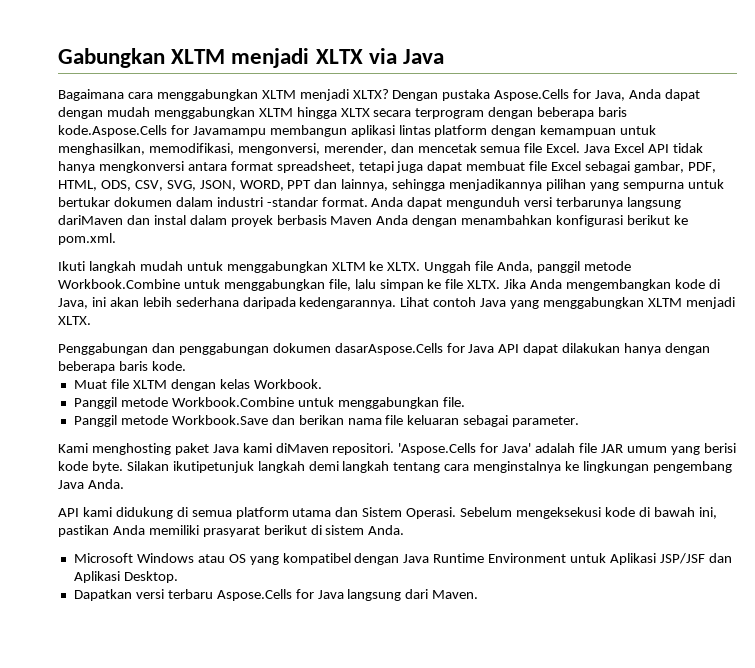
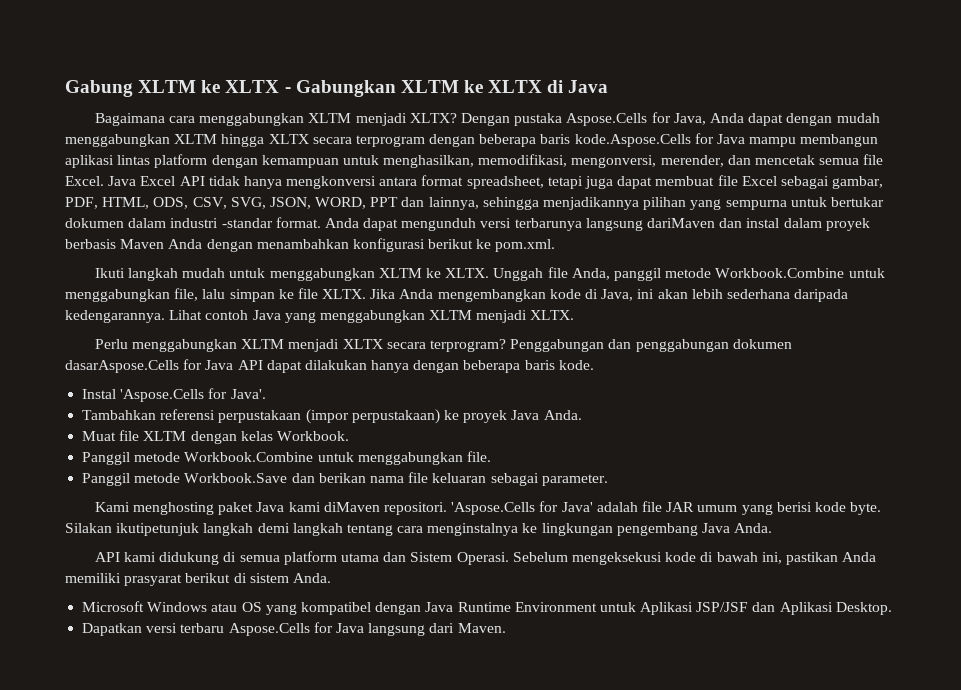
[58,48,397,68] Gabungkan XLTM menjadi XLTX via -> [65,80,564,97] Gabung XLTM ke XLTX - Gabungkan XLTM ke XLTX di
[192,126,266,137] Javamampu -> [717,134,797,147] Java mampu
(91, 320) none -> [94,339,507,352] Perlu menggabungkan XLTM menjadi XLTX secara terprogram?
(186, 366) none -> [82,388,266,402] [82,409,582,424] // Instal 'Aspose.Cells for Java'. // Tambahkan referensi perpustakaan (impor perpustakaan) ke proyek Java Anda.

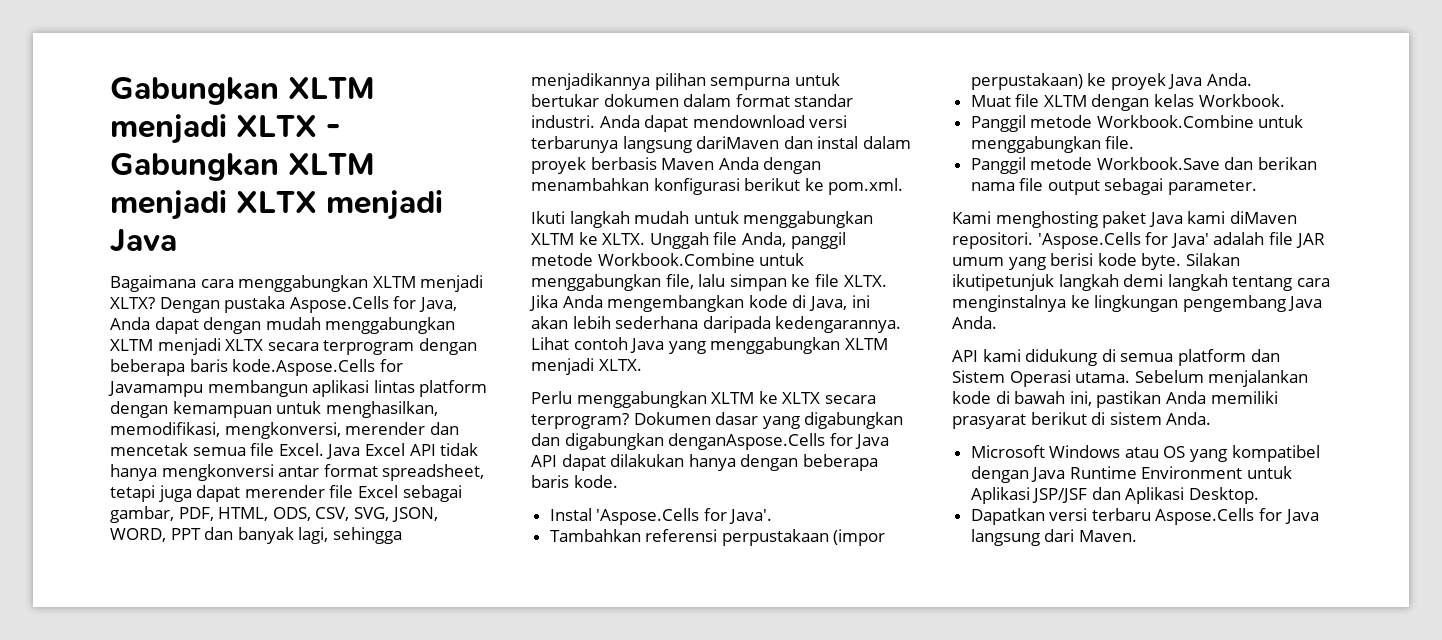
[65,80,221,97] Gabung XLTM ke -> [110,77,374,105] [110,114,227,144] Gabungkan XLTM menjadi
[463,80,564,93] ke XLTX di -> [110,190,443,220] menjadi XLTX menjadi
[221,134,265,147] hingga -> [157,338,221,355] menjadi
[717,134,797,147] Java mampu -> [108,381,203,397] Javamampu
[571,155,724,168] mengonversi, merender, -> [224,422,426,439] mengkonversi, merender
[379,177,418,186] antara -> [278,466,320,477] antar
[655,176,715,186] membuat -> [244,485,325,498] merender
[428,197,479,210] lainnya, -> [237,527,329,544] banyak lagi,
[690,199,722,210] yang -> (706, 81) none
[170,217,477,231] industri -standar format. Anda dapat mengunduh -> [735,94,854,107] [531,115,805,132] format standar industri. Anda dapat mendownload
[288,339,340,352] menjadi -> [758,391,778,404] ke
[510,339,792,352] [65,360,179,373] Penggabungan dan penggabungan dokumen dasarAspose.Cells -> [633,412,904,429] [531,433,826,450] Dokumen dasar yang digabungkan dan digabungkan denganAspose.Cells
[432,473,487,483] keluaran -> [1047,180,1100,195] output
[341,553,380,562] utama -> (1246, 357) none
[456,552,662,565] Operasi. Sebelum mengeksekusi -> [1009,370,1309,387] Operasi utama. Sebelum menjalankan

